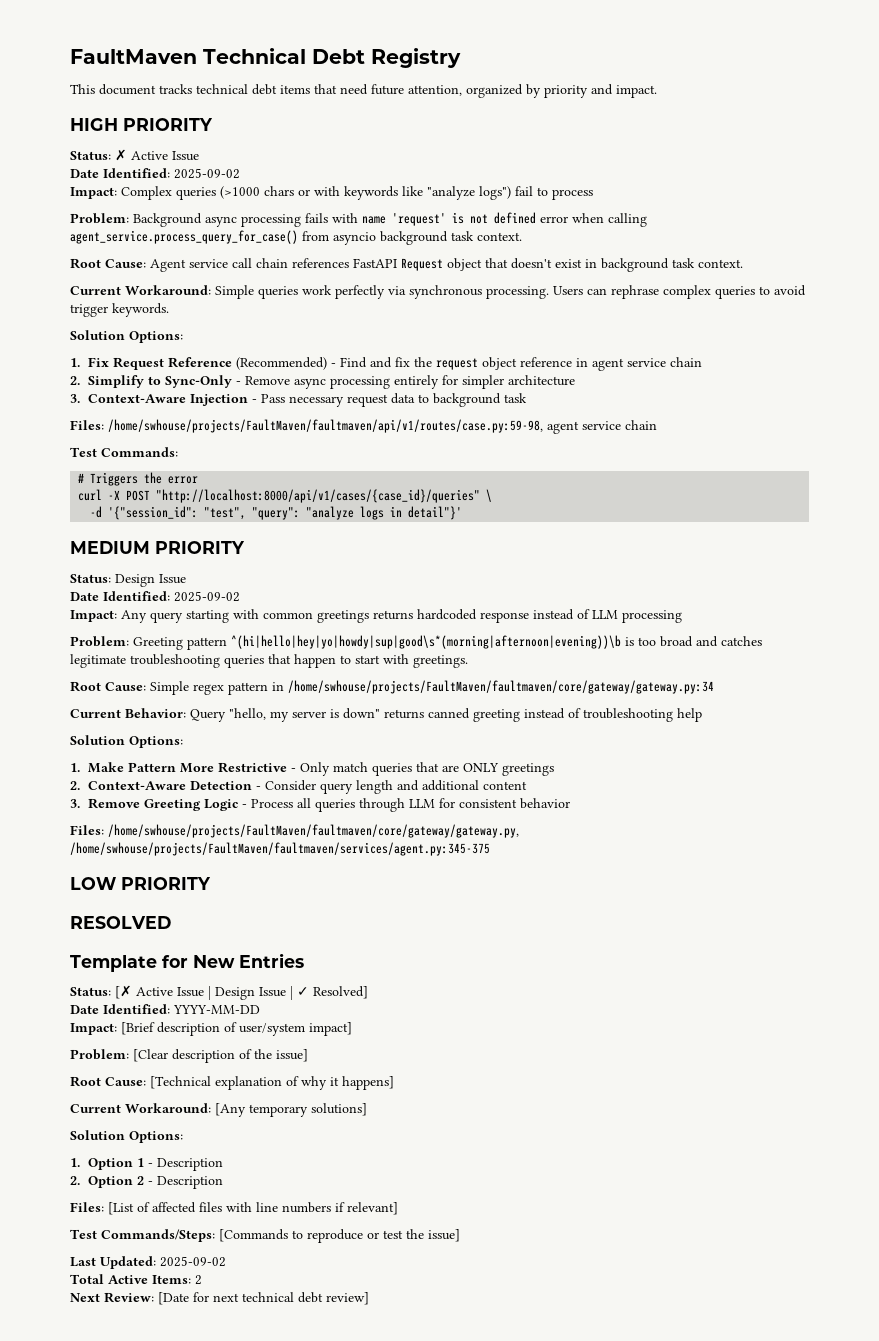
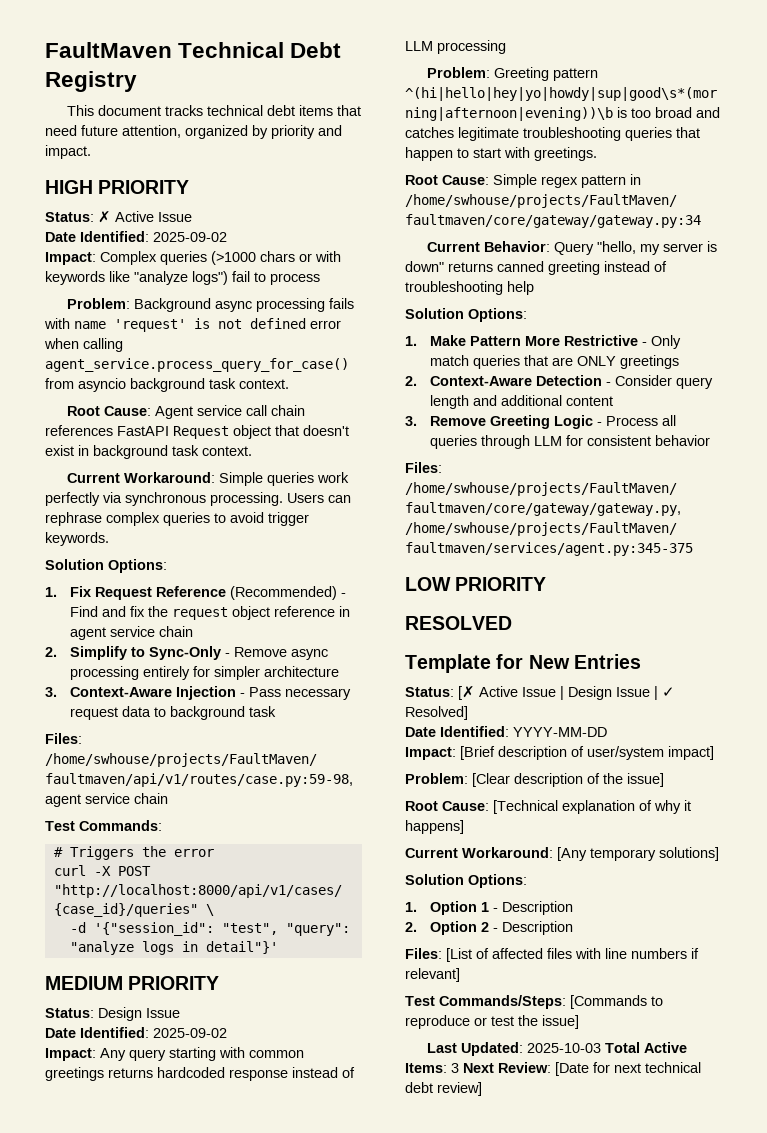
[160,1256,226,1267] 2025-09-02 // -> [526,1043,601,1053] 2025-10-03
[195,1275,202,1285] 2 // -> [451,1063,459,1073] 3

